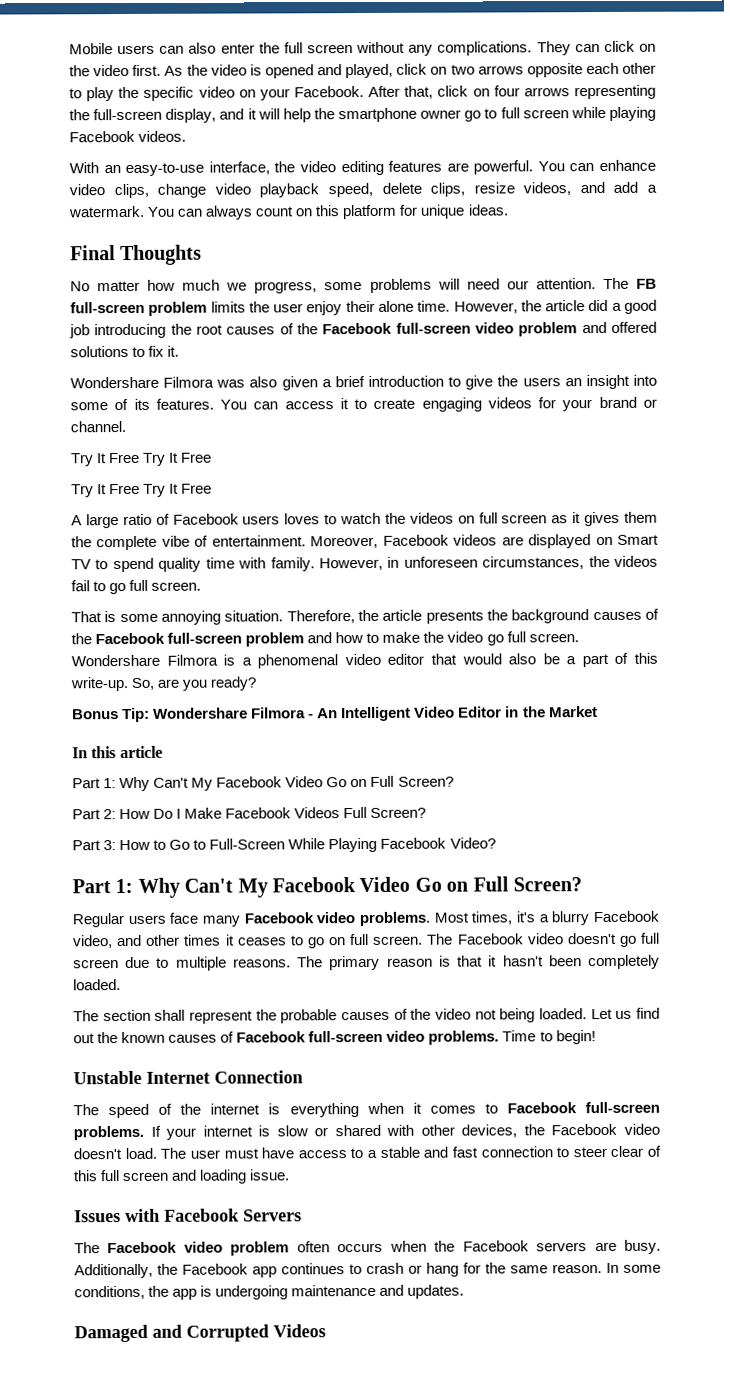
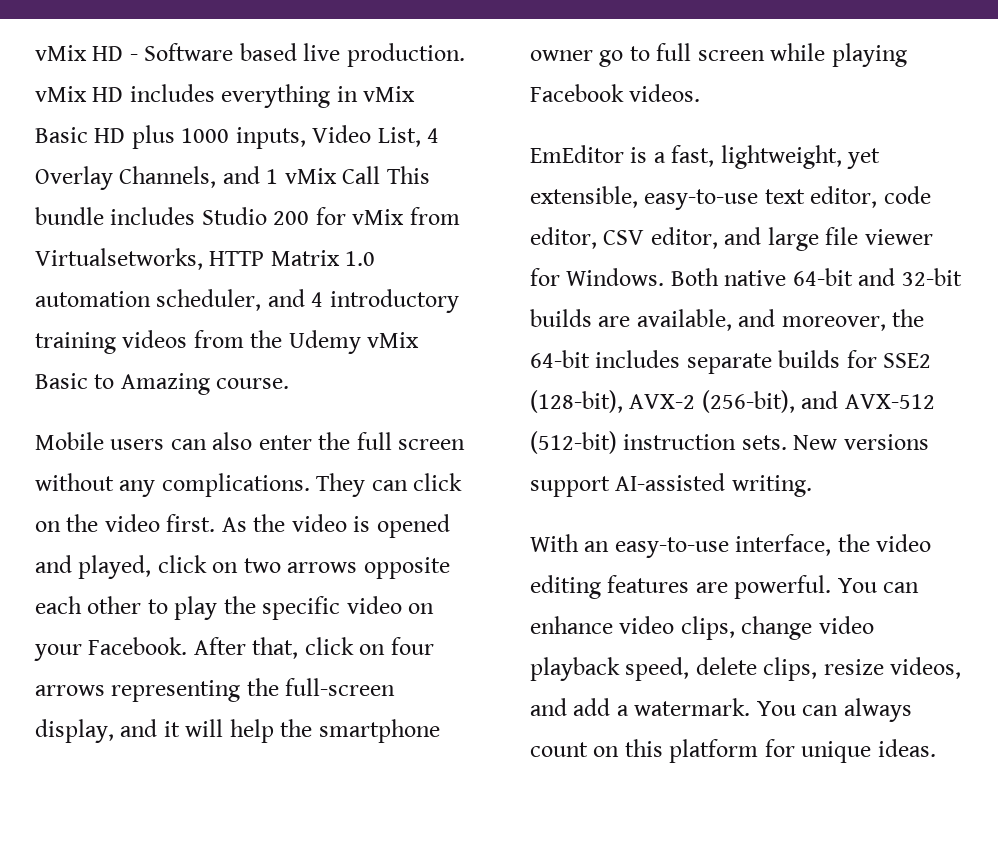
(69, 49) none -> [35,43,465,67] [35,84,416,108] [35,125,440,149] [35,166,430,190] [35,207,460,225] [35,248,376,270] [35,289,459,313] [35,330,420,354] [35,373,290,395] vMix HD - Software based live production. vMix HD includes everything in vMix Basic HD plus 1000 inputs, Video List, 4 Overlay Channels, and 1 vMix Call This bundle includes Studio 200 for vMix from Virtualsetworks, HTTP Matrix 1.0 automation scheduler, and 4 introductory training videos from the Udemy vMix Basic to Amazing course. //
(187, 136) none -> [530,145,881,169] [530,186,931,210] [530,227,933,251] [530,268,962,286] [530,309,925,331] [530,350,932,374] [530,390,935,413] [530,431,929,454] [530,473,812,497] // EmEditor is a fast, lightweight, yet extensible, easy-to-use text editor, code editor, CSV editor, and large file viewer for Windows. Both native 64-bit and 32-bit builds are available, and moreover, the 64-bit includes separate builds for SSE2 (128-bit), AVX-2 (256-bit), and AVX-512 (512-bit) instruction sets. New versions support AI-assisted writing.
[70,244,203,266] [70,277,658,294] [70,299,658,316] [69,321,657,339] [70,345,180,358] [70,374,658,391] [70,396,657,412] [70,420,126,433] [70,452,213,467] [71,483,213,498] [71,511,658,529] [71,534,659,551] [71,555,658,573] [71,579,202,595] [71,608,659,625] [71,631,579,647] [71,652,658,669] [70,676,257,692] [72,706,598,723] [72,745,163,759] [72,775,454,792] [72,806,427,820] [72,837,496,853] [72,876,582,898] [72,910,660,928] [72,932,660,949] [73,954,660,971] [73,979,121,991] [73,1007,660,1024] [73,1030,596,1045] [73,1070,303,1085] [73,1101,660,1119] [73,1123,661,1141] [73,1145,661,1160] [73,1169,291,1184] [74,1208,302,1223] [74,1239,661,1256] [74,1262,661,1279] [74,1284,465,1300] [74,1324,326,1343] // Final Thoughts // No matter how much we progress, some problems will need our attention. The FB full-screen problem limits the user enjoy their alone time. However, the article did a good job introducing the root causes of the Facebook full-screen video problem and offered solutions to fix it. // Wondershare Filmora was also given a brief introduction to give the users an insight into some of its features. You can access it to create engaging videos for your brand or channel. // Try It Free Try It Free // Try It Free Try It Free // A large ratio of Facebook users loves to watch the videos on full screen as it gives them the complete vibe of entertainment. Moreover, Facebook videos are displayed on Smart TV to spend quality time with family. However, in unforeseen circumstances, the videos fail to go full screen. // That is some annoying situation. Therefore, the article presents the background causes of the Facebook full-screen problem and how to make the video go full screen. Wondershare Filmora is a phenomenal video editor that would also be a part of this write-up. So, are you ready? // Bonus Tip: Wondershare Filmora - An Intelligent Video Editor in the Market // In this article // Part 1: Why Can't My Facebook Video Go on Full Screen? // Part 2: How Do I Make Facebook Videos Full Screen? // Part 3: How to Go to Full-Screen While Playing Facebook Video? // Part 1: Why Can't My Facebook Video Go on Full Screen? // Regular users face many Facebook video problems. Most times, it's a blurry Facebook video, and other times it ceases to go on full screen. The Facebook video doesn't go full screen due to multiple reasons. The primary reason is that it hasn't been completely loaded. // The section shall represent the probable causes of the video not being loaded. Let us find out the known causes of Facebook full-screen video problems. Time to begin! // Unstable Internet Connection // The speed of the internet is everything when it comes to Facebook full-screen problems. If your internet is slow or shared with other devices, the Facebook video doesn't load. The user must have access to a stable and fast connection to steer clear of this full screen and loading issue. // Issues with Facebook Servers // The Facebook video problem often occurs when the Facebook servers are busy. Additionally, the Facebook app continues to crash or hang for the same reason. In some conditions, the app is undergoing maintenance and updates. // Damaged and Corrupted Videos -> (936, 748) none

